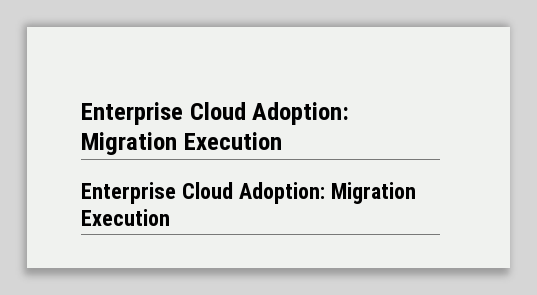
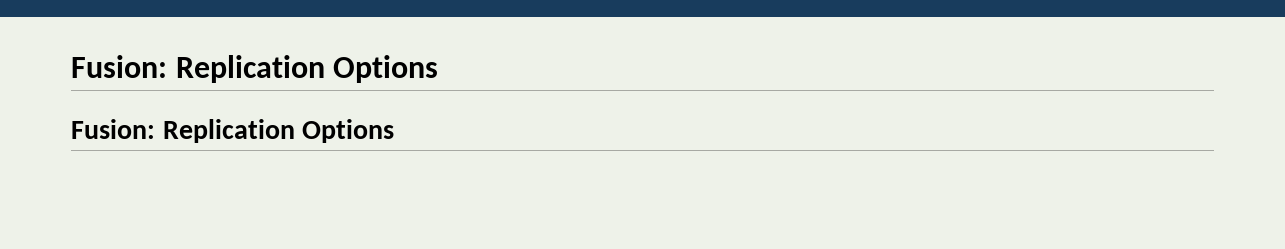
[81,102,350,125] [81,132,282,155] [81,182,416,204] [81,209,170,226] Enterprise Cloud Adoption: Migration Execution // Enterprise Cloud Adoption: Migration Execution -> [71,55,439,83] [71,119,395,143] Fusion: Replication Options // Fusion: Replication Options

